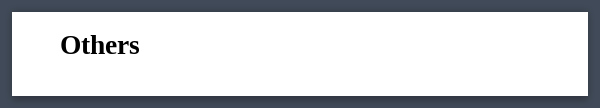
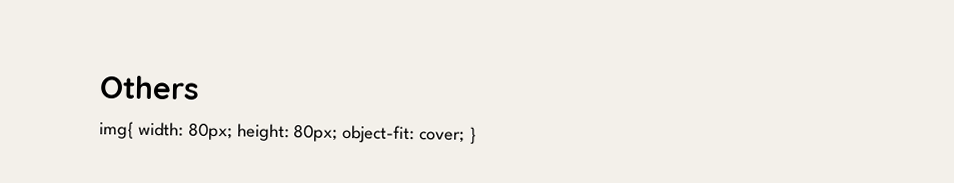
(140, 44) none -> [99,121,478,145] // img{ width: 80px; height: 80px; object-fit: cover; }

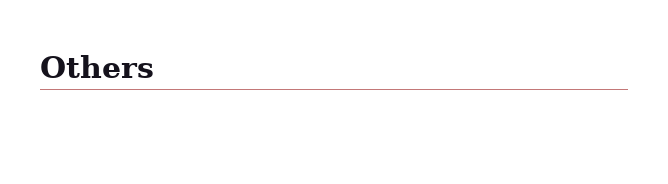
[99,121,478,145] // img{ width: 80px; height: 80px; object-fit: cover; } -> (154, 66) none

